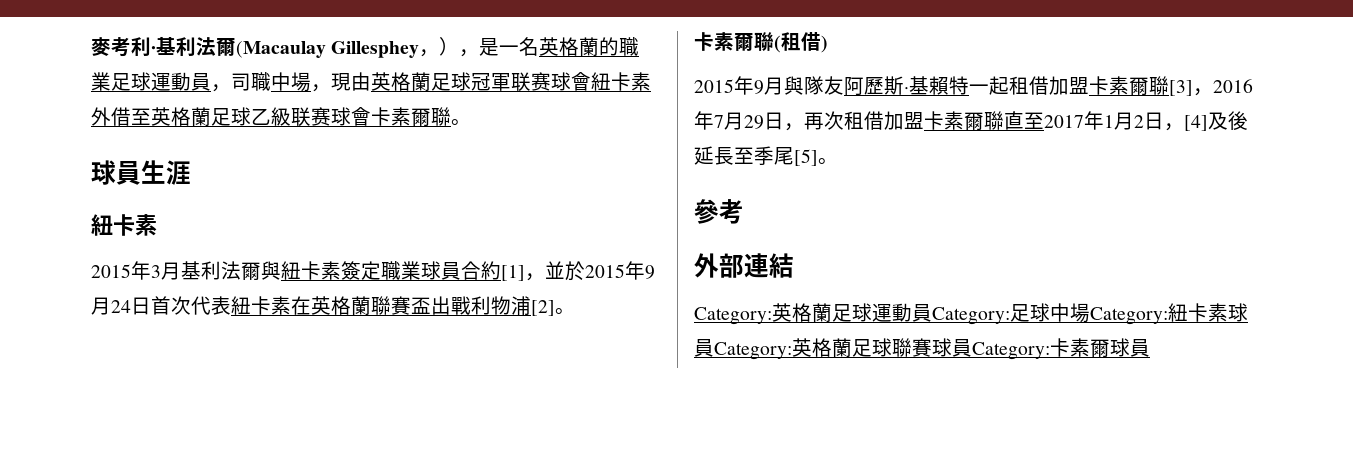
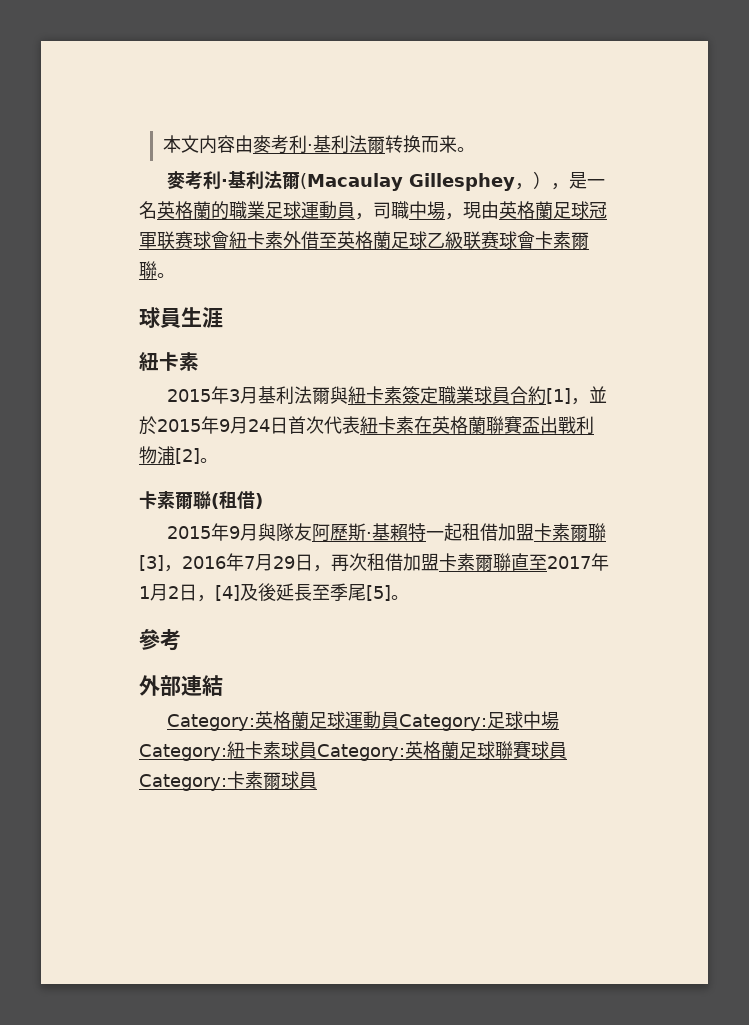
(91, 46) none -> [162,135,475,154] 本文内容由麥考利·基利法爾转换而来。 //

